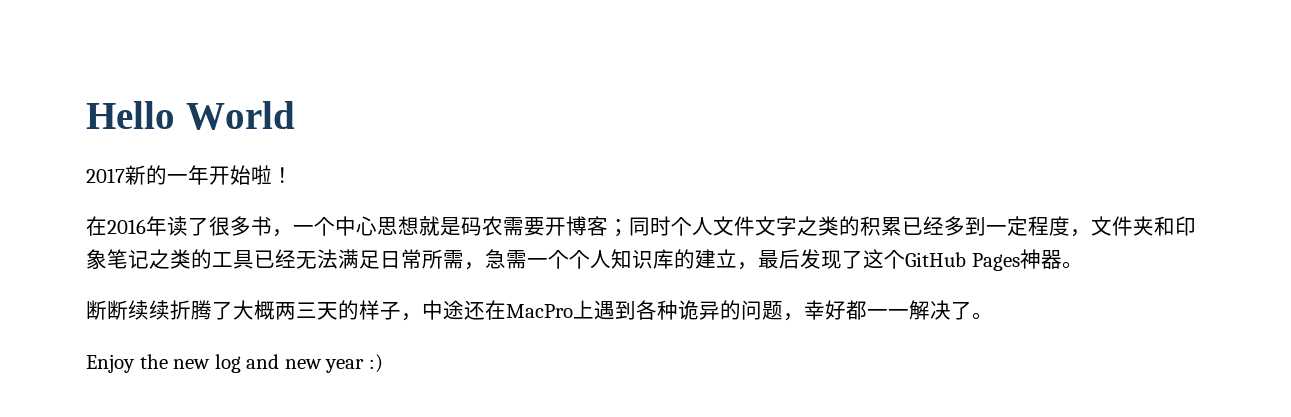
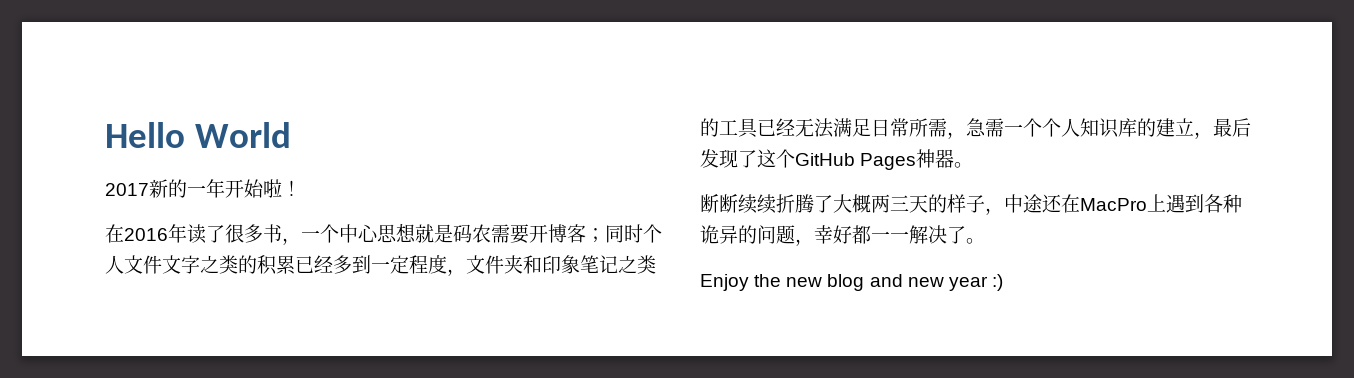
[214,354,241,373] log -> [827,274,865,291] blog

